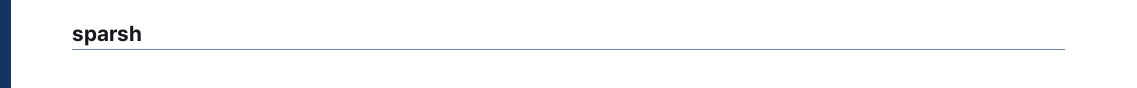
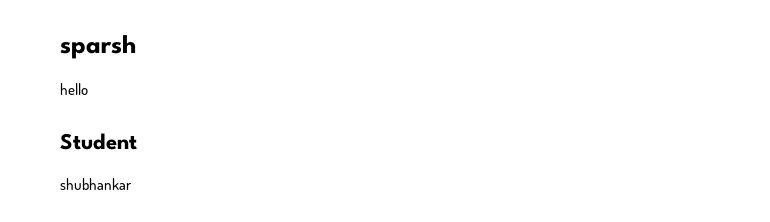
(142, 35) none -> [60,83,88,95] [60,133,137,150] [60,178,132,190] // hello // Student // shubhankar

